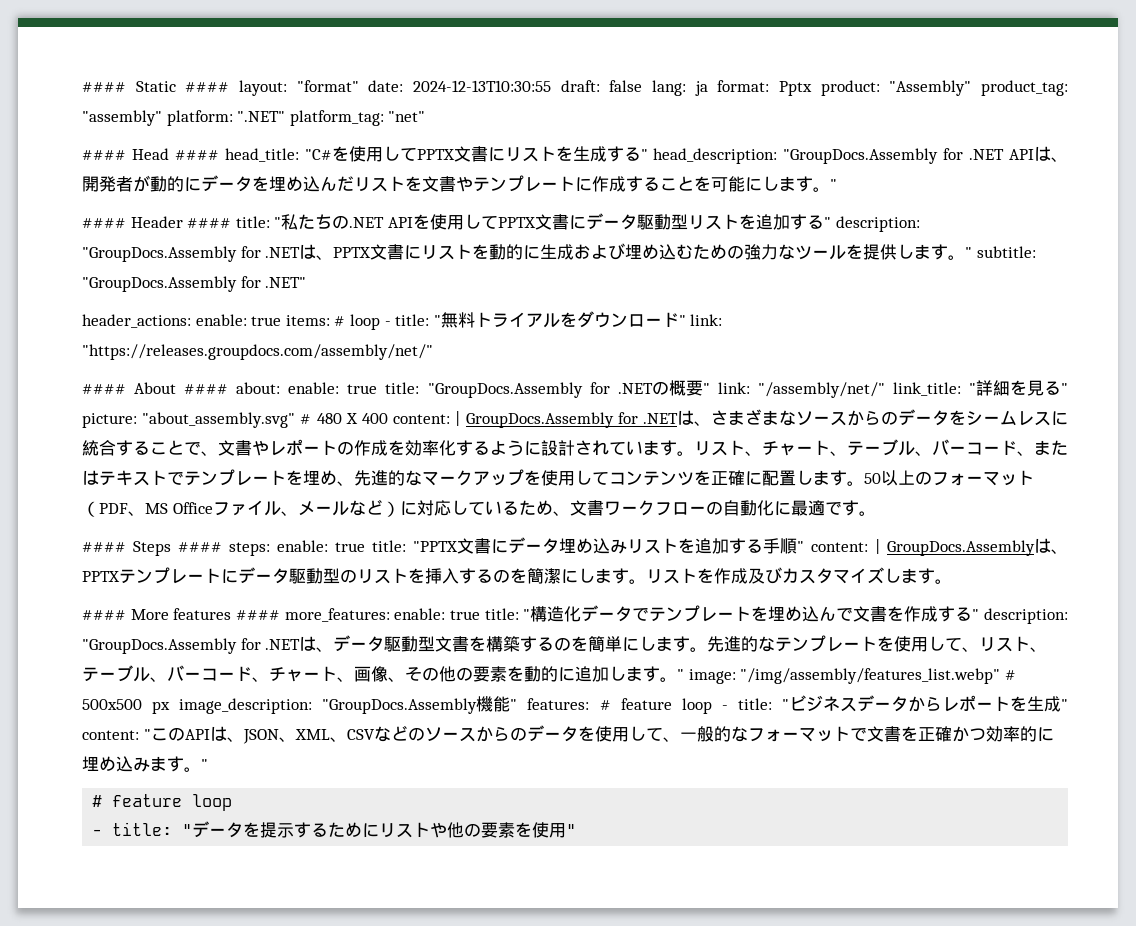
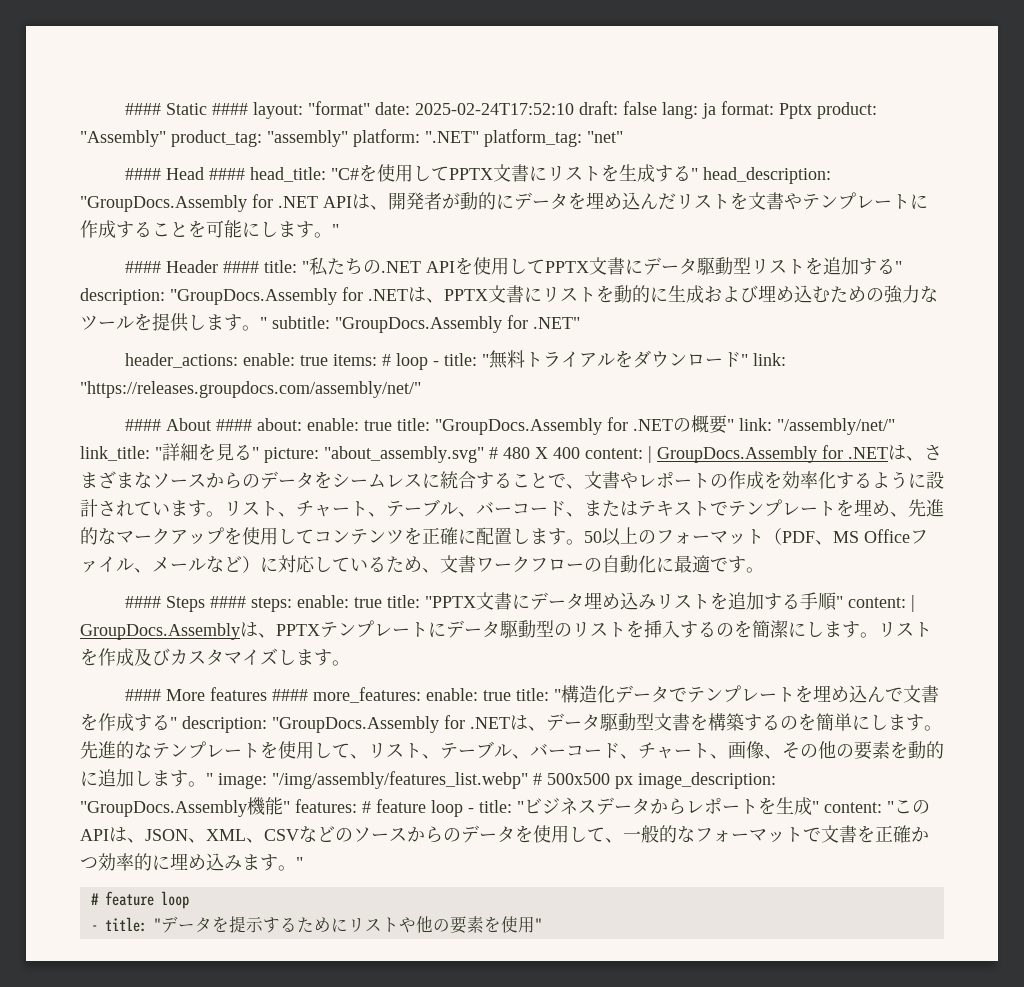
[413,80,551,92] 2024-12-13T10:30:55 -> [414,103,574,115] 2025-02-24T17:52:10

